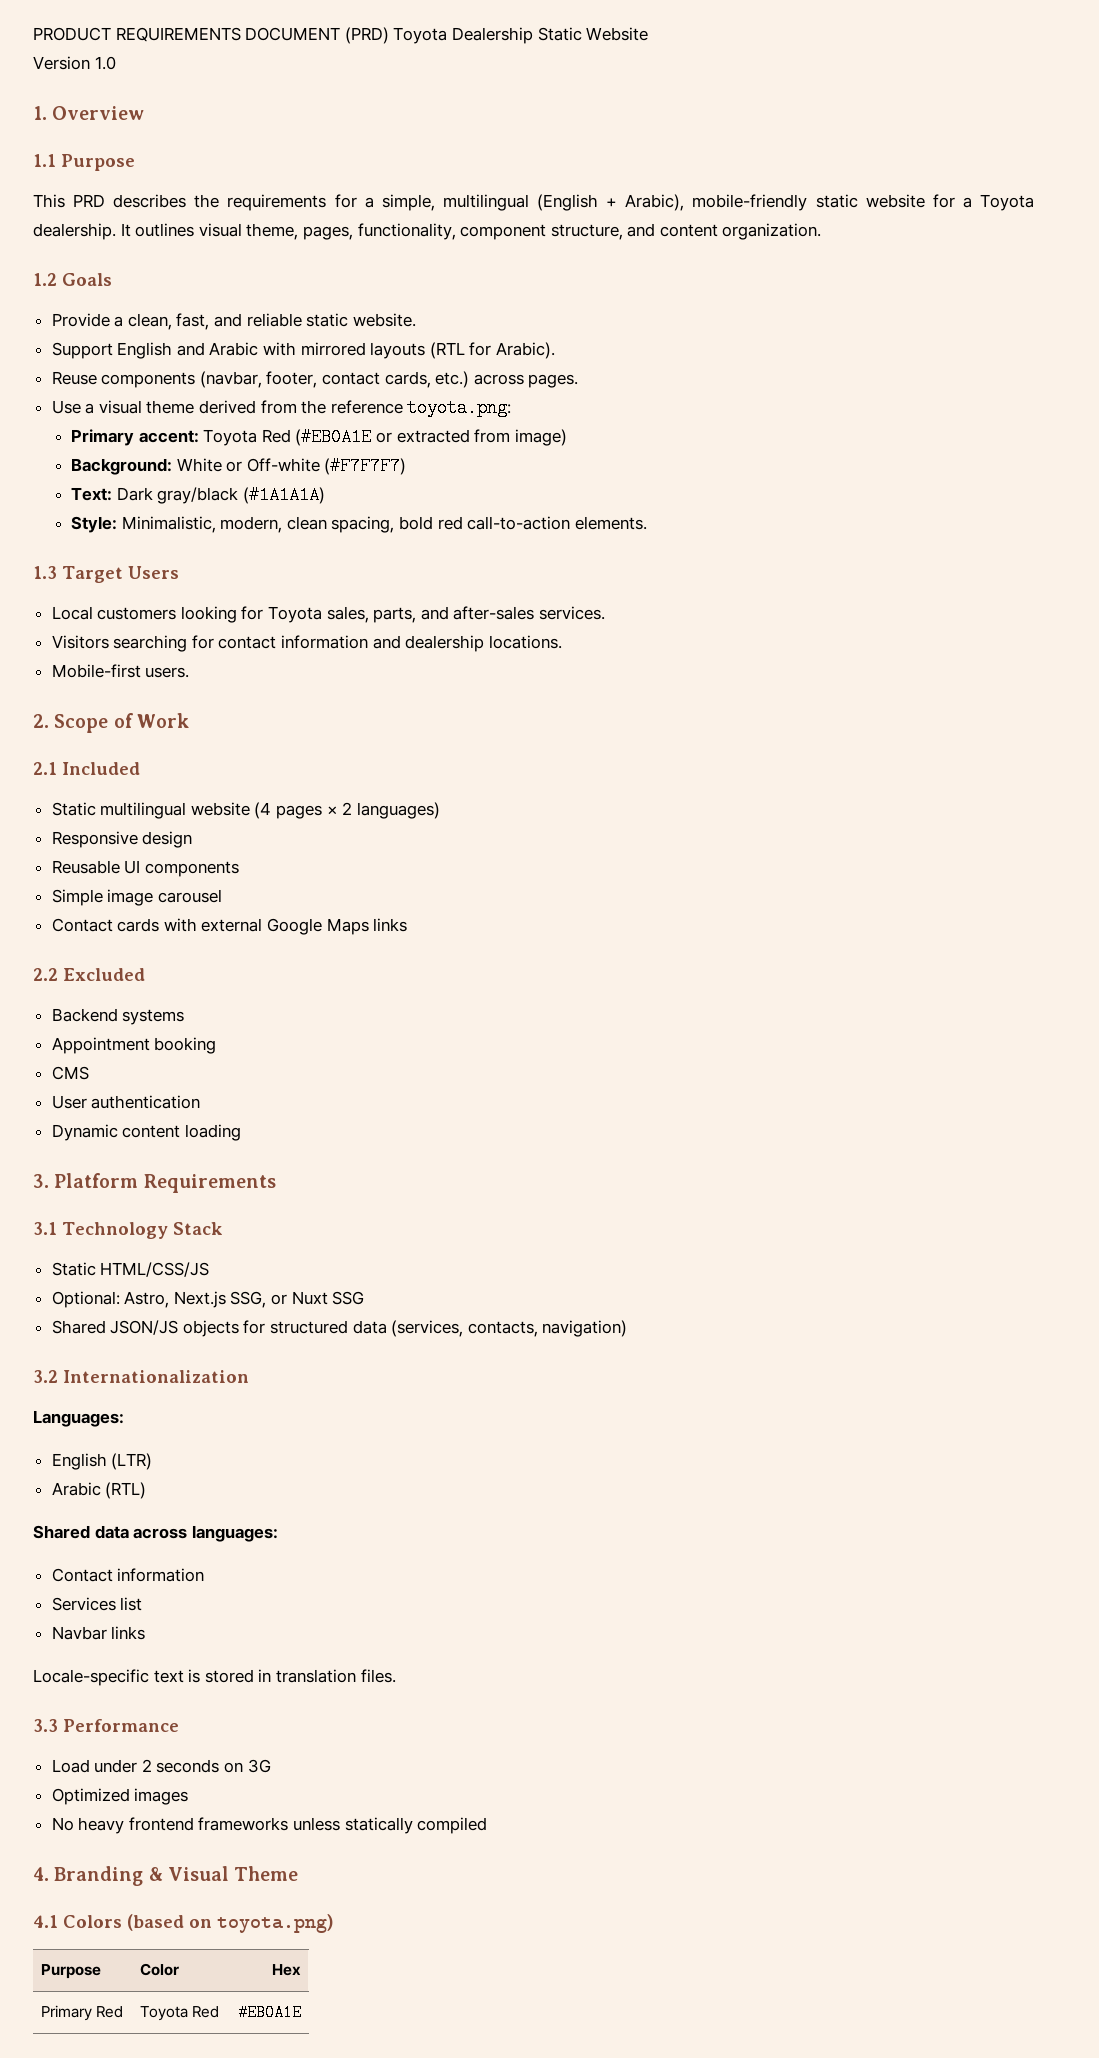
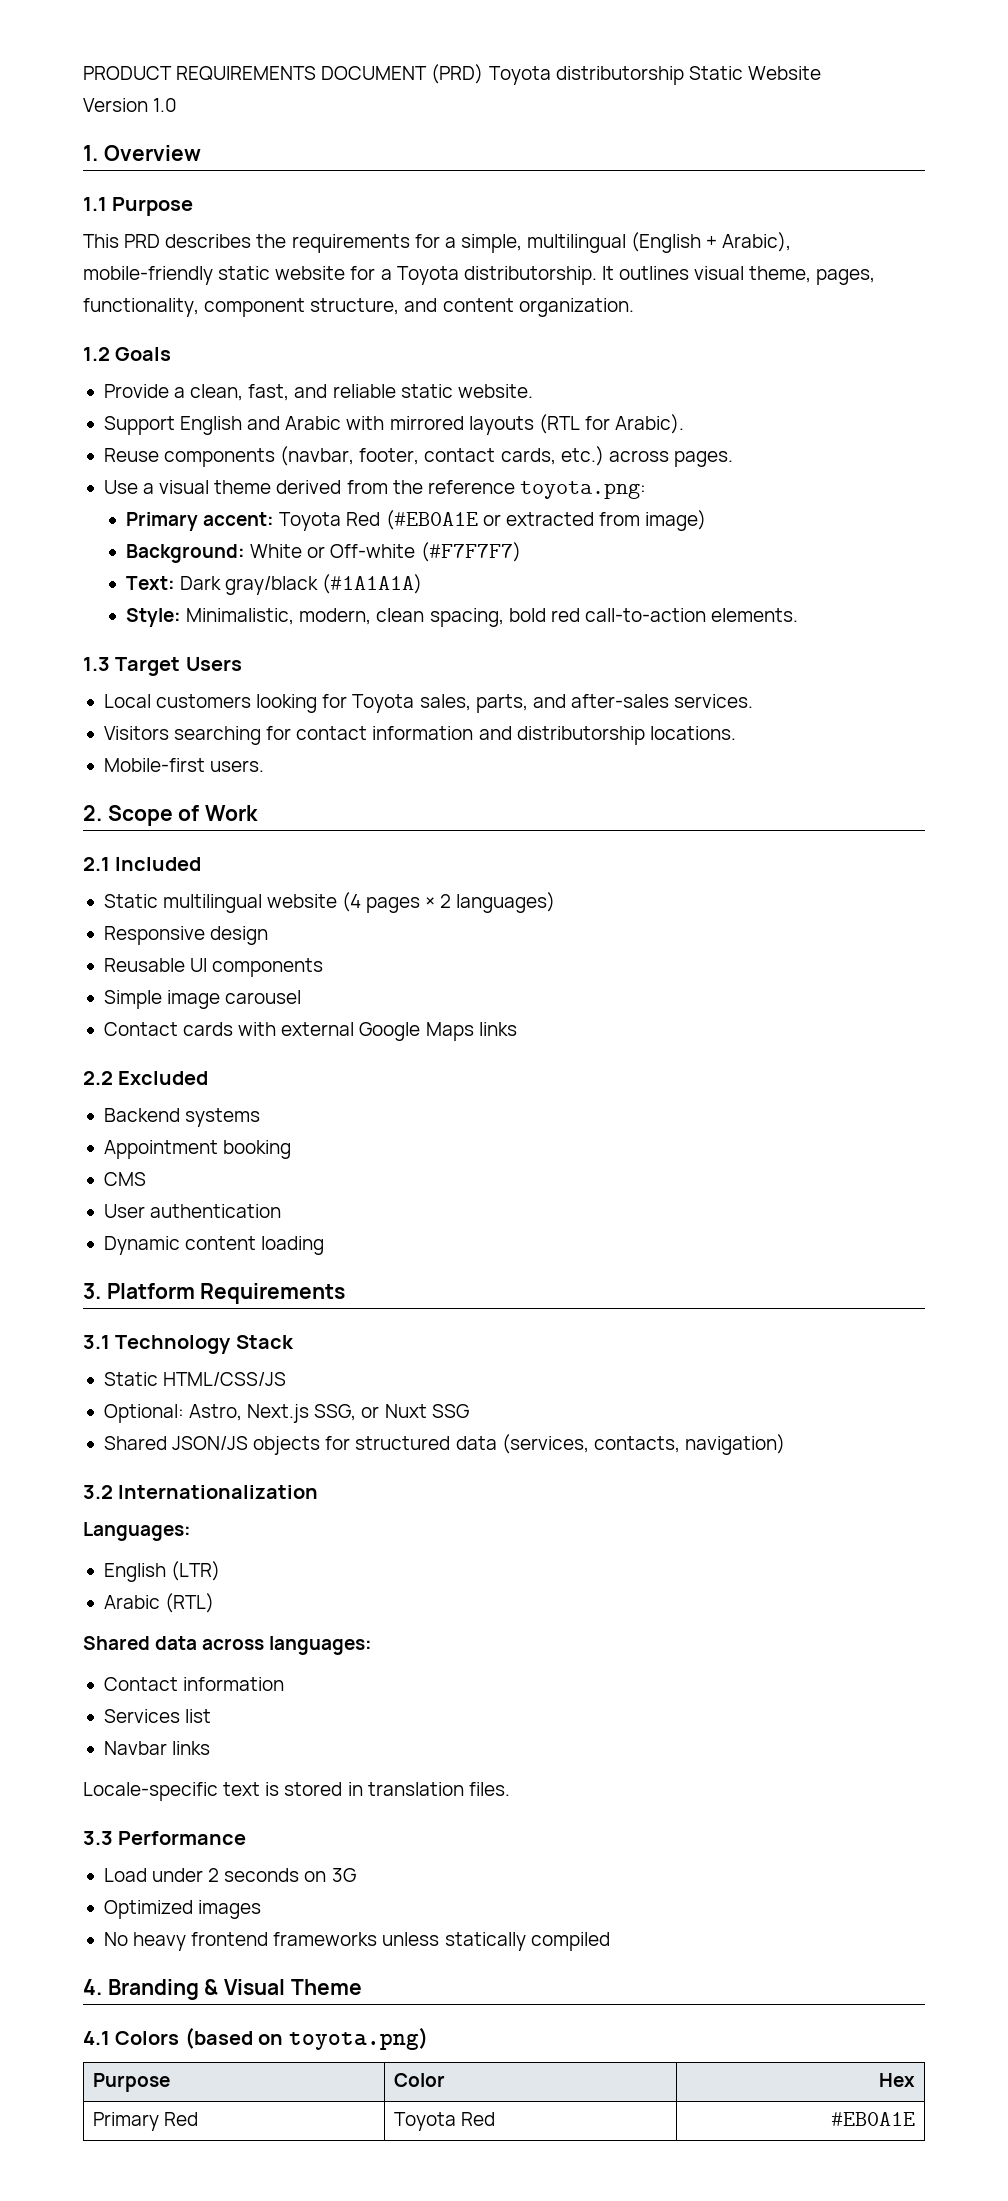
[451,27,533,44] Dealership -> [555,66,684,85] distributorship
[33,223,116,240] dealership. -> [463,266,597,285] distributorship.
[405,635,485,652] dealership -> [516,726,645,745] distributorship

